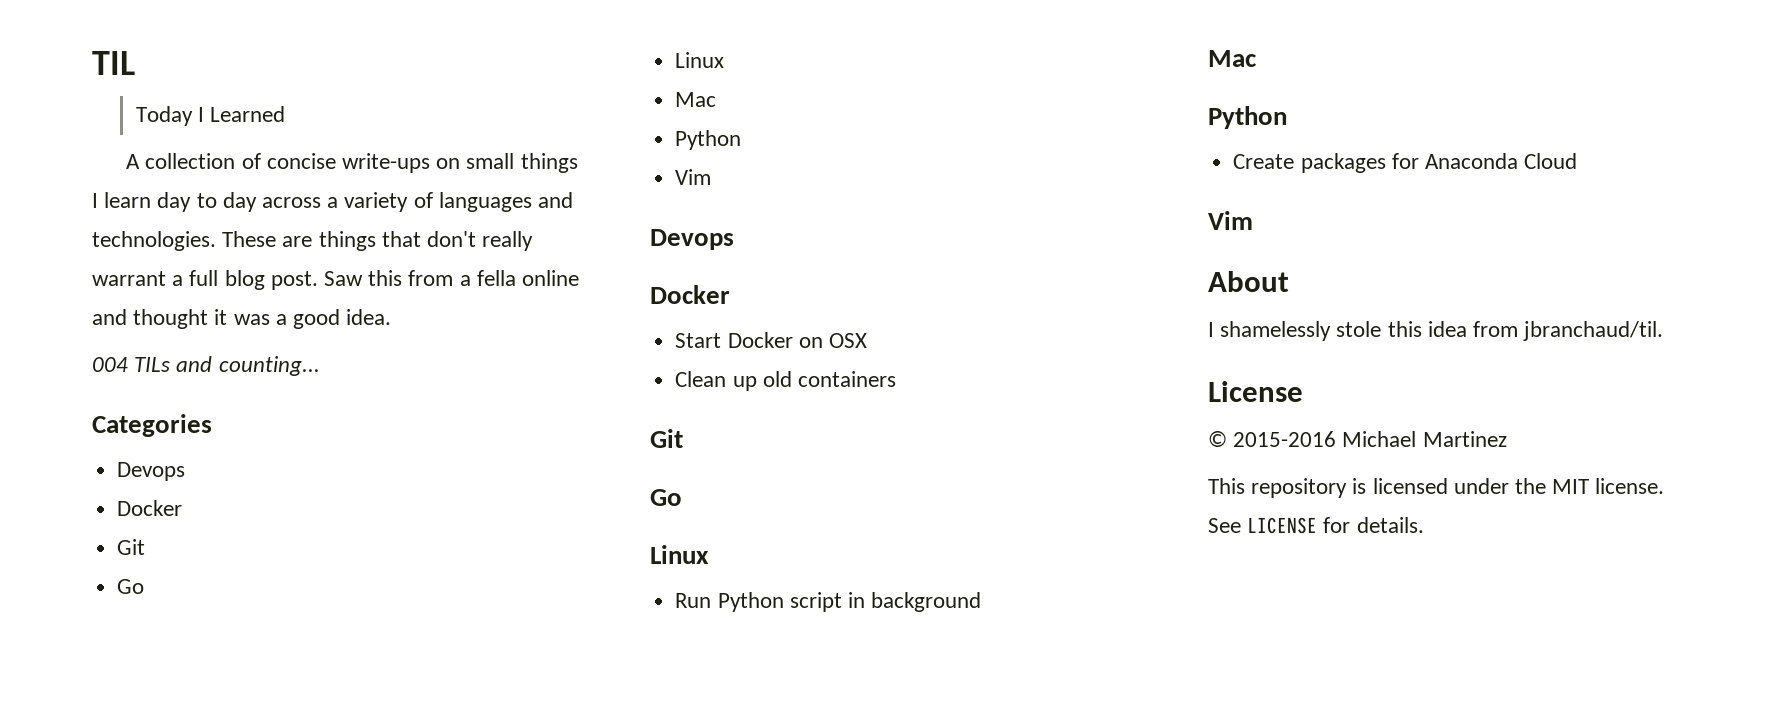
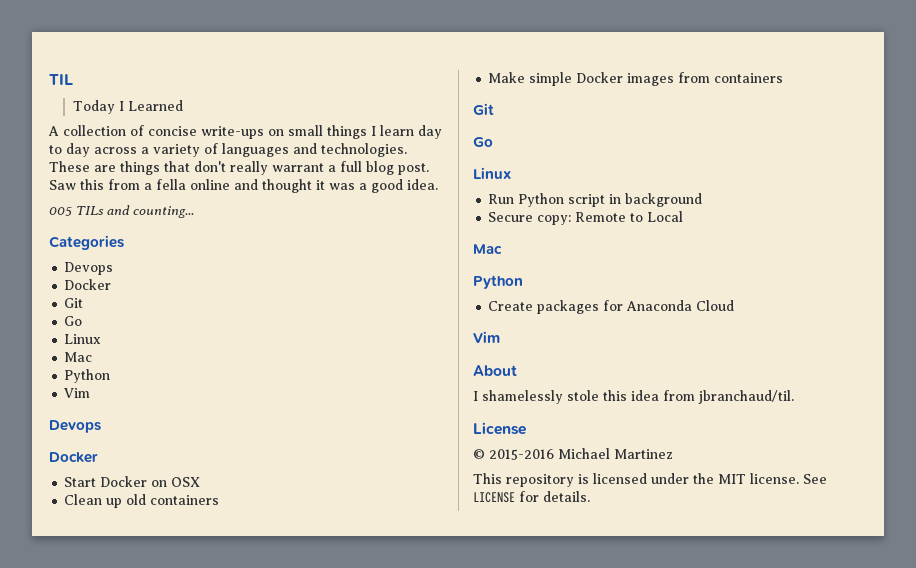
[92,357,128,372] 004 -> [49,207,72,216] 005
(896, 379) none -> [488,72,784,86] // Make simple Docker images from containers
(982, 602) none -> [488,211,684,225] // Secure copy: Remote to Local

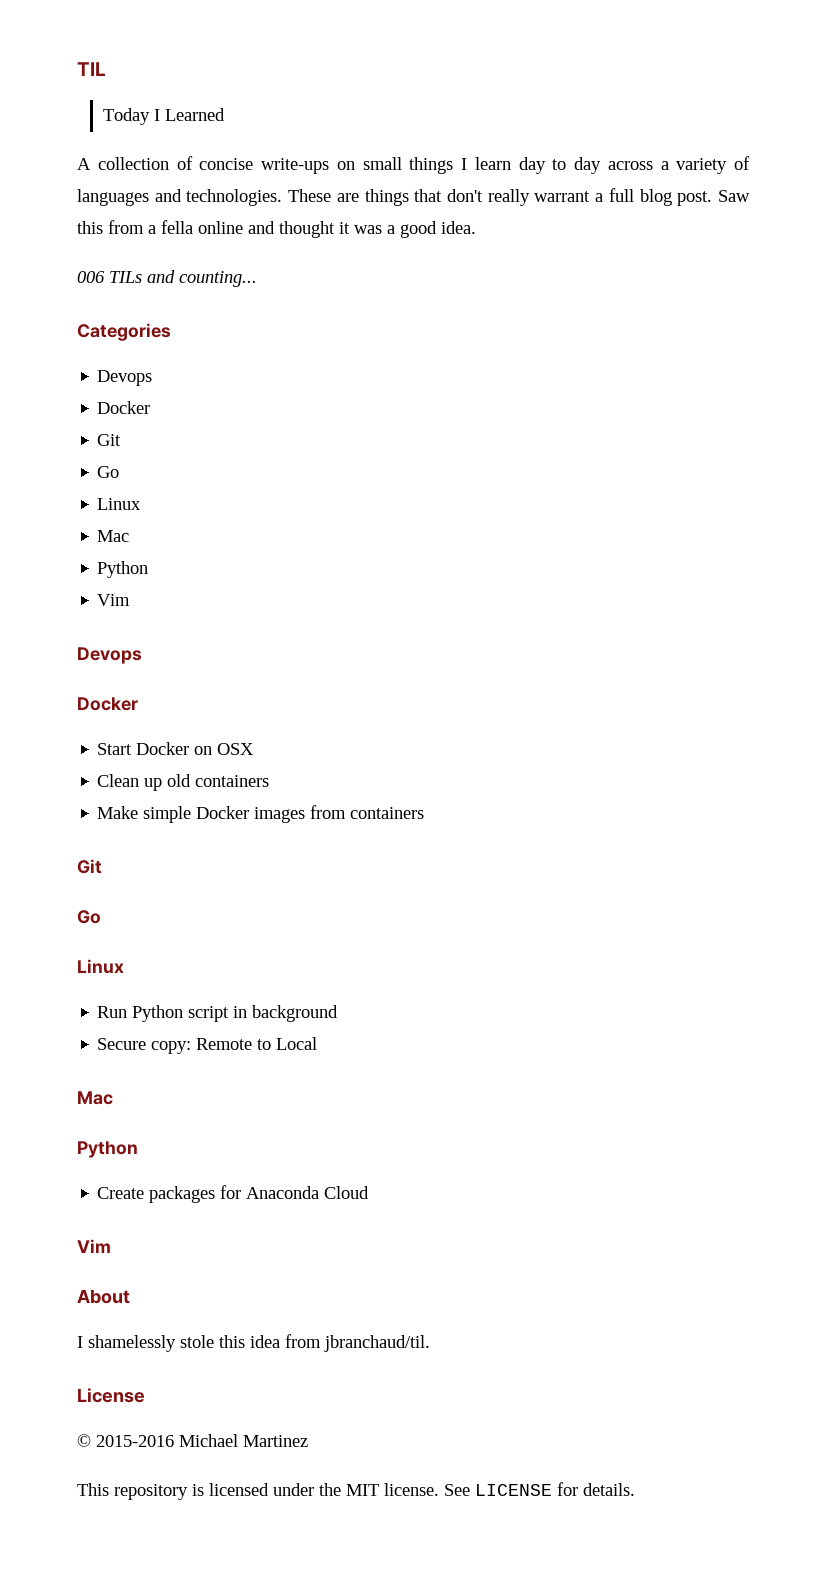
[49,207,72,216] 005 -> [77,271,105,283] 006

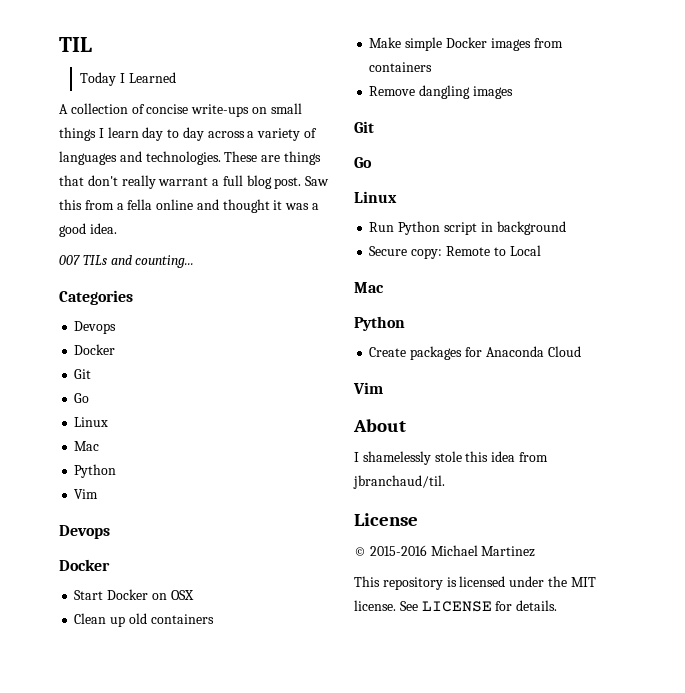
[77,271,105,283] 006 -> [59,255,80,265] 007
(425, 813) none -> [369,85,513,99] // Remove dangling images

